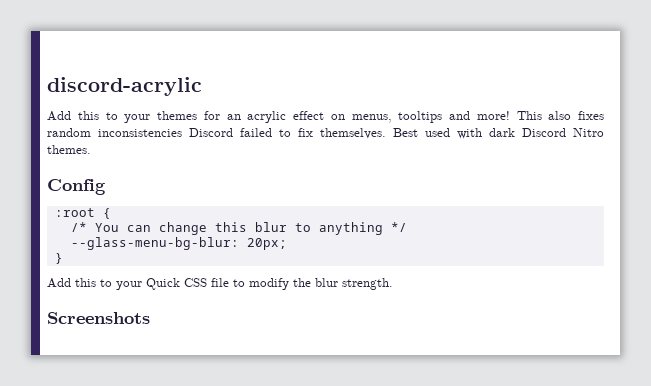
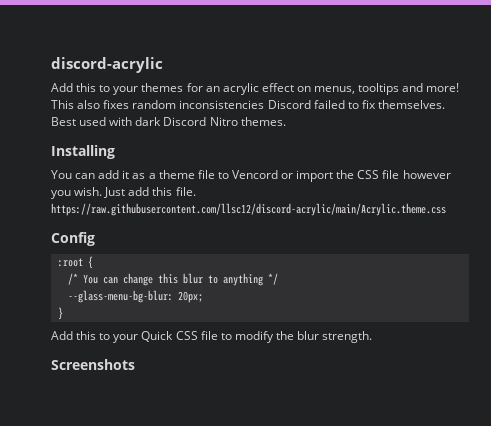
(91, 149) none -> [51,145,115,159] [51,170,451,182] [51,187,196,199] [51,203,446,216] // Installing // You can add it as a theme file to Vencord or import the CSS file however you wish. Just add this file. https://raw.githubusercontent.com/llsc12/discord-acrylic/main/Acrylic.theme.css

